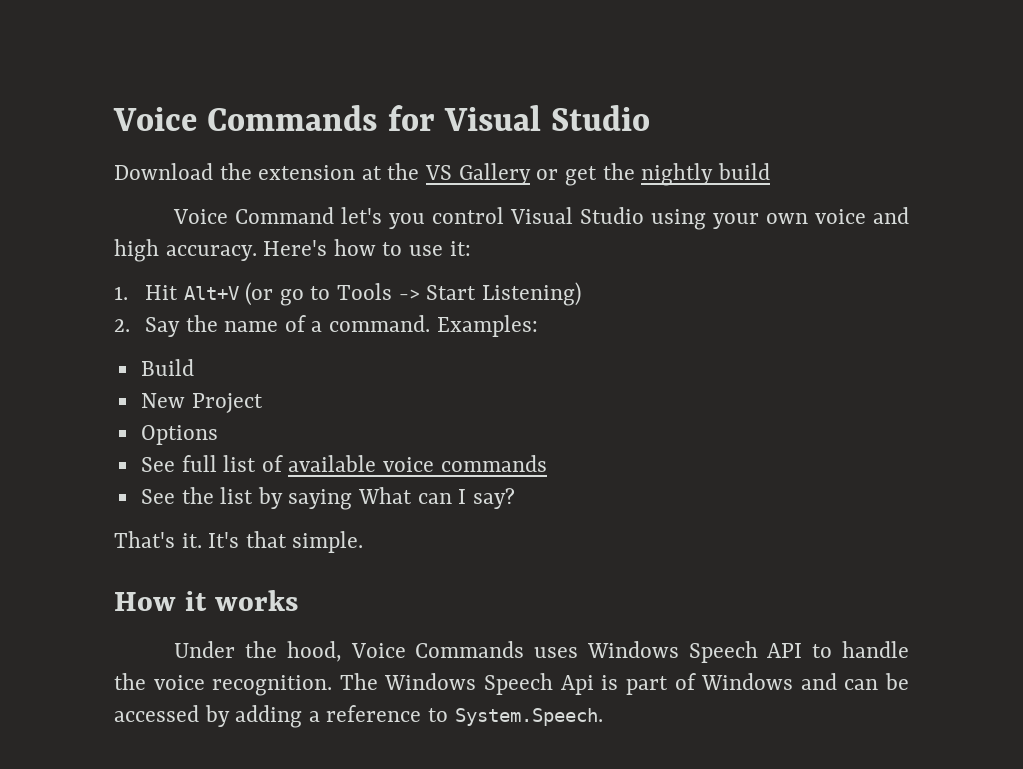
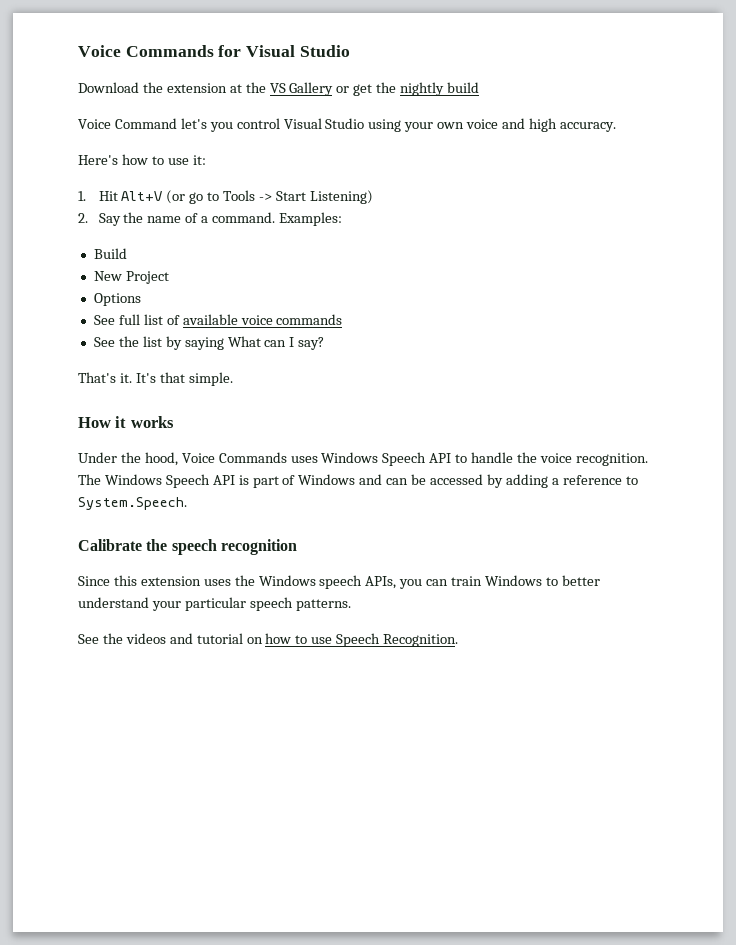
(257, 253) none -> (616, 127) //
[560,675,594,695] Api -> [212,475,235,485] API
(603, 717) none -> [78,539,297,555] [78,575,600,589] [78,597,351,611] [78,633,459,647] // Calibrate the speech recognition // Since this extension uses the Windows speech APIs, you can train Windows to better understand your particular speech patterns. // See the videos and tutorial on how to use Speech Recognition.

